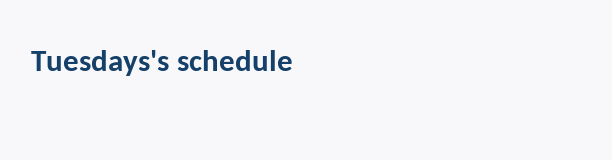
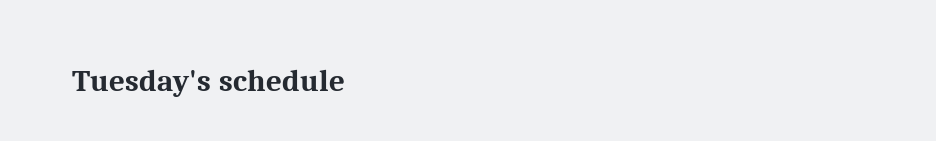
[31,50,169,76] Tuesdays's -> [72,69,211,97] Tuesday's

